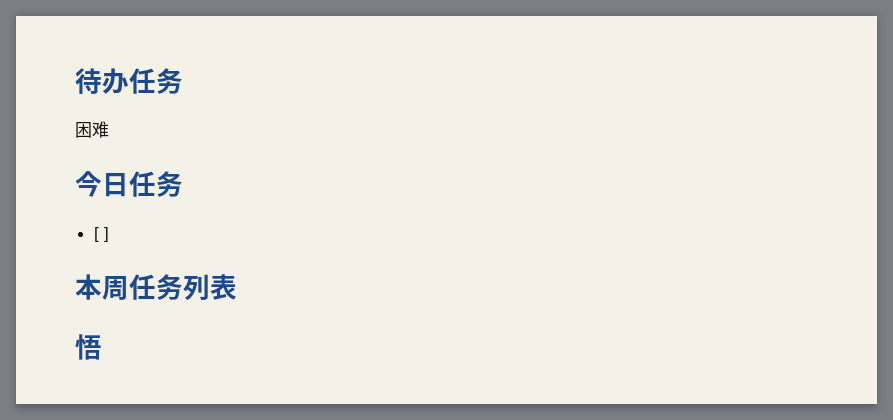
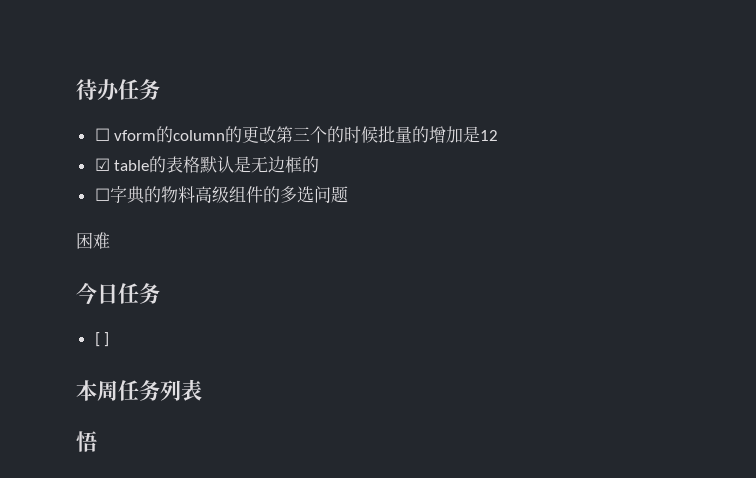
(183, 81) none -> [94,126,499,143] [94,156,320,173] [94,186,348,204] // ☐ vform的column的更改第三个的时候批量的增加是12 // ☑ table的表格默认是无边框的 // ☐字典的物料高级组件的多选问题

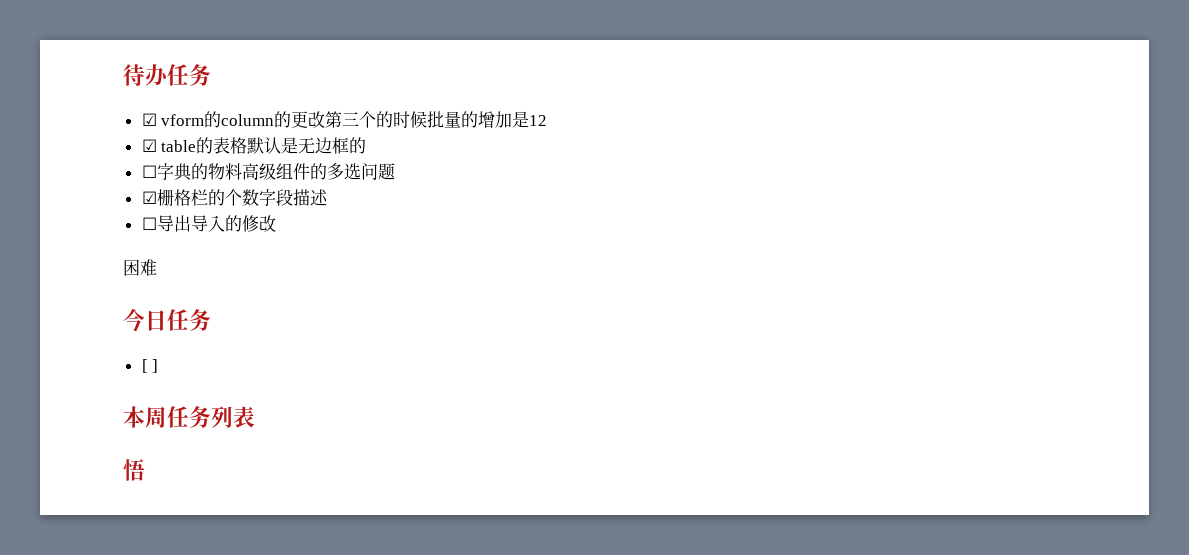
[94,128,110,141] ☐ -> [141,113,157,126] ☑
(348, 194) none -> [141,189,328,206] [141,215,276,232] // ☑栅格栏的个数字段描述 // ☐导出导入的修改

